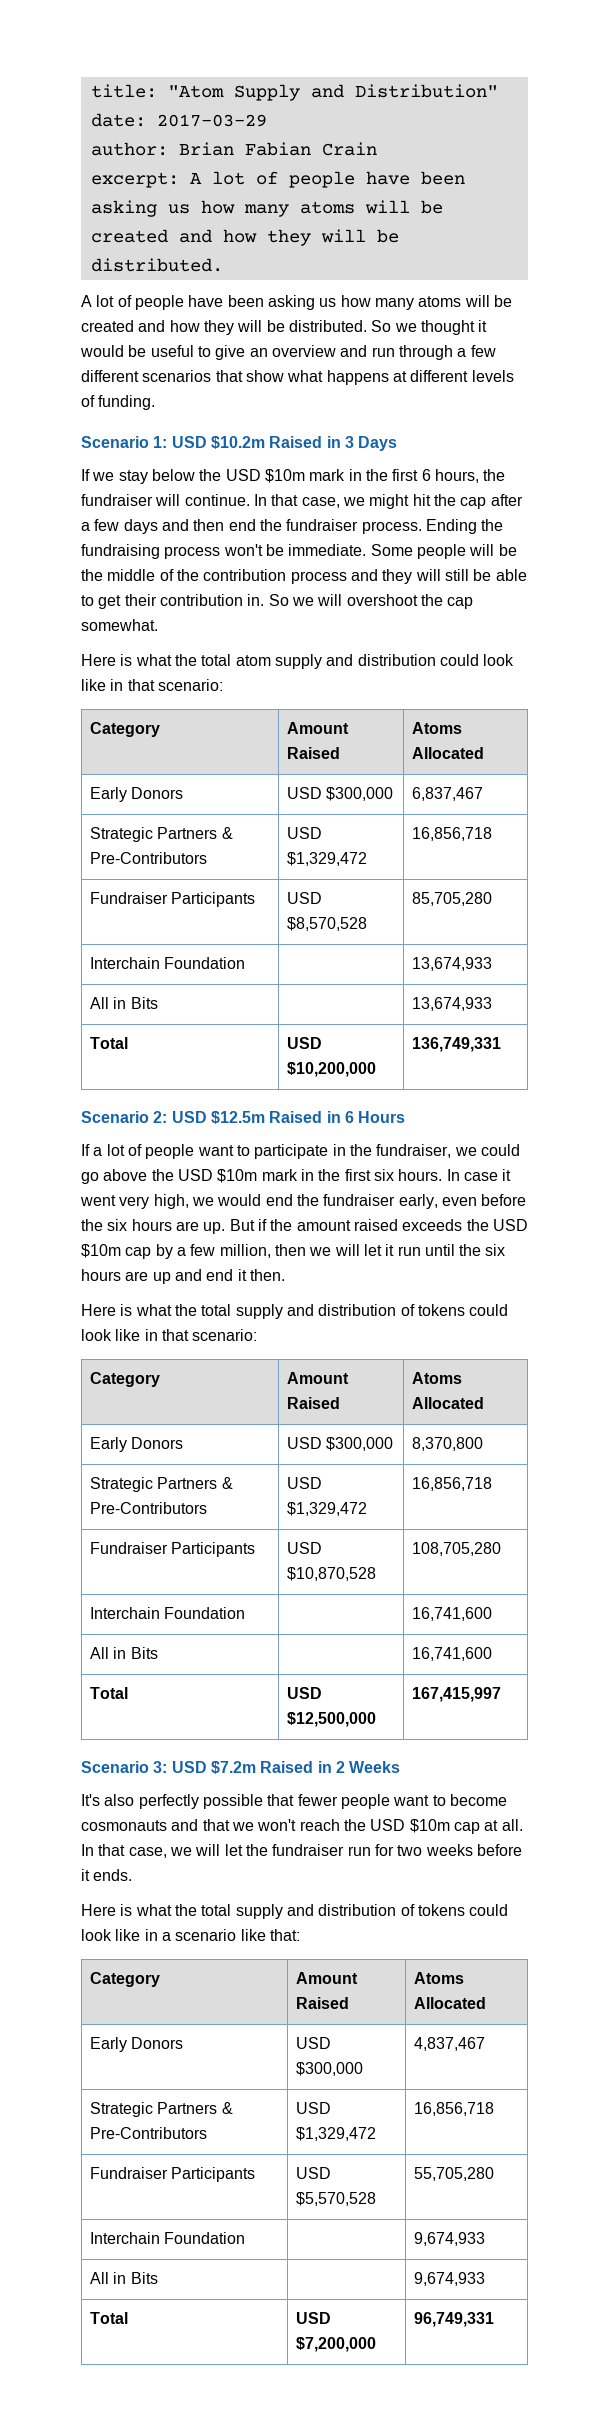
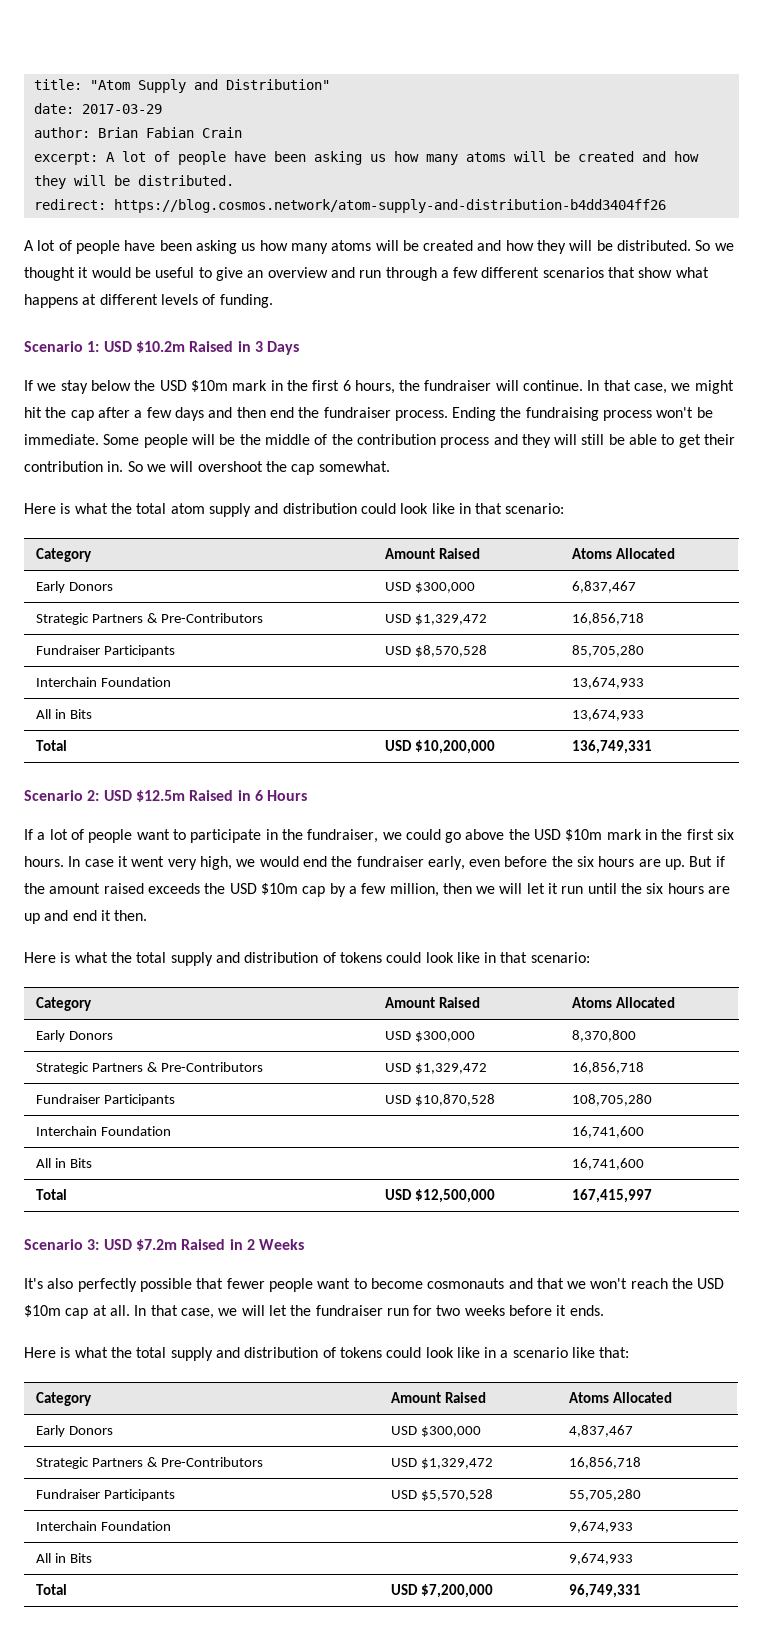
(223, 265) none -> [33,199,666,213] // redirect: https://blog.cosmos.network/atom-supply-and-distribution-b4dd3404ff26

